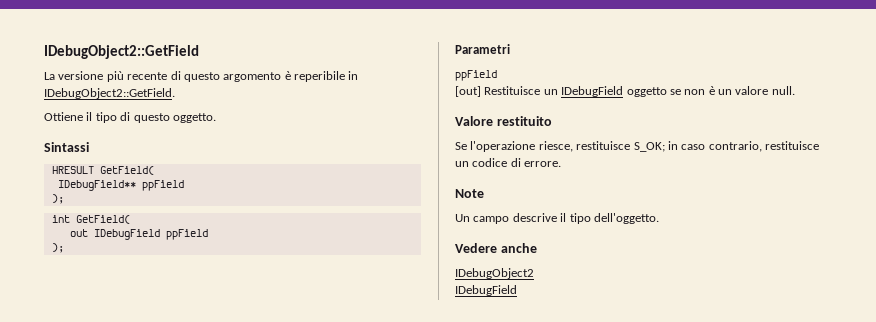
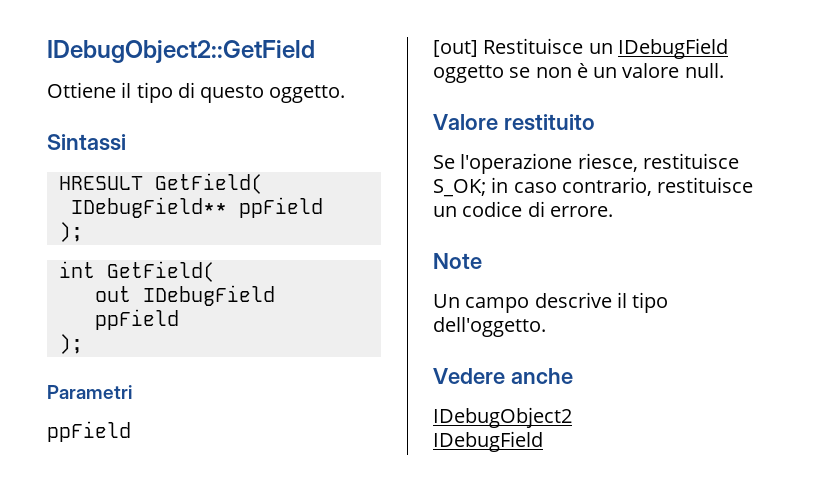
[44,71,359,82] [44,88,175,99] // La versione più recente di questo argomento è reperibile in IDebugObject2::GetField. -> (315, 51) none

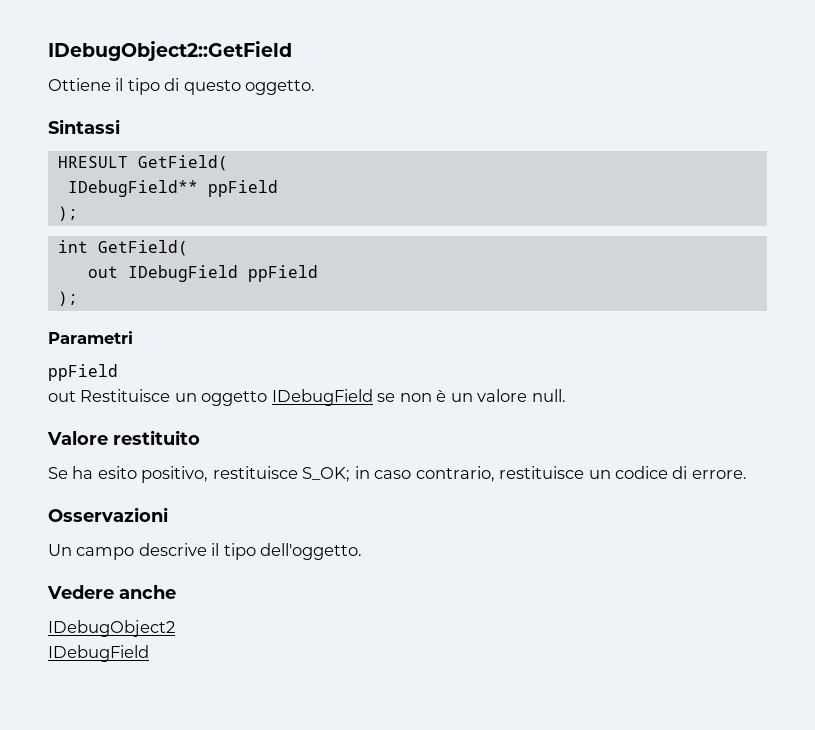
[433,40,478,57] [out] -> [48,391,76,402] out
[617,38,728,59] [433,65,504,83] IDebugField oggetto -> [201,389,373,406] oggetto IDebugField
[460,153,638,174] l'operazione riesce, -> [72,466,209,483] ha esito positivo,
[433,253,482,269] Note -> [48,507,168,522] Osservazioni

